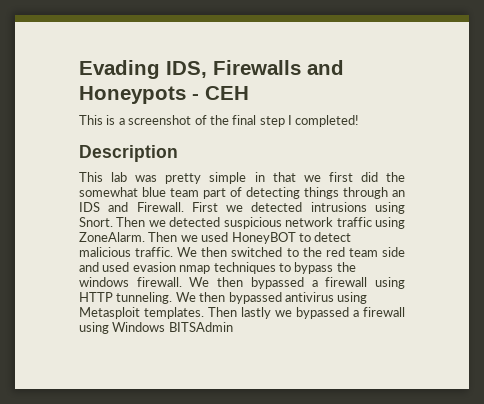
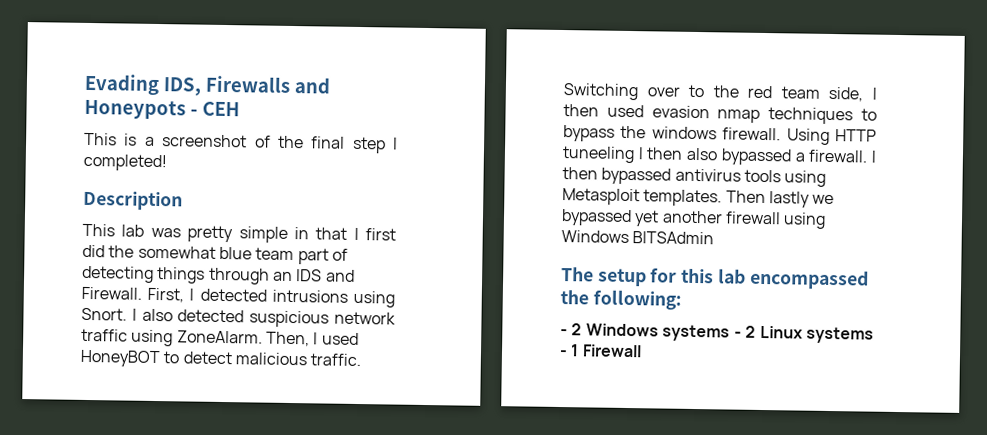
[303,175,321,182] we -> [353,227,359,241] I
[191,202,244,212] First we -> [147,287,195,303] First, I
[116,217,166,227] Then we -> [131,308,173,322] I also
[148,232,198,242] Then we -> [265,331,319,347] Then, I
[177,247,283,257] We then switched -> [563,83,680,101] Switching over
[382,247,405,257] [79,262,99,272] side and -> [828,86,877,102] [563,104,599,117] side, I then
[189,277,406,289] [79,292,196,304] We then bypassed a firewall using HTTP tunneling. We -> [786,128,877,145] [562,146,877,166] Using HTTP tuneeling I then also bypassed a firewall. I
(334, 297) none -> [743,169,781,183] tools
[353,310,359,317] a -> [634,210,723,227] yet another
(233, 327) none -> [561,267,869,290] [560,289,682,310] [560,323,874,344] [559,344,642,358] // The setup for this lab encompassed the following: // - 2 Windows systems - 2 Linux systems - 1 Firewall

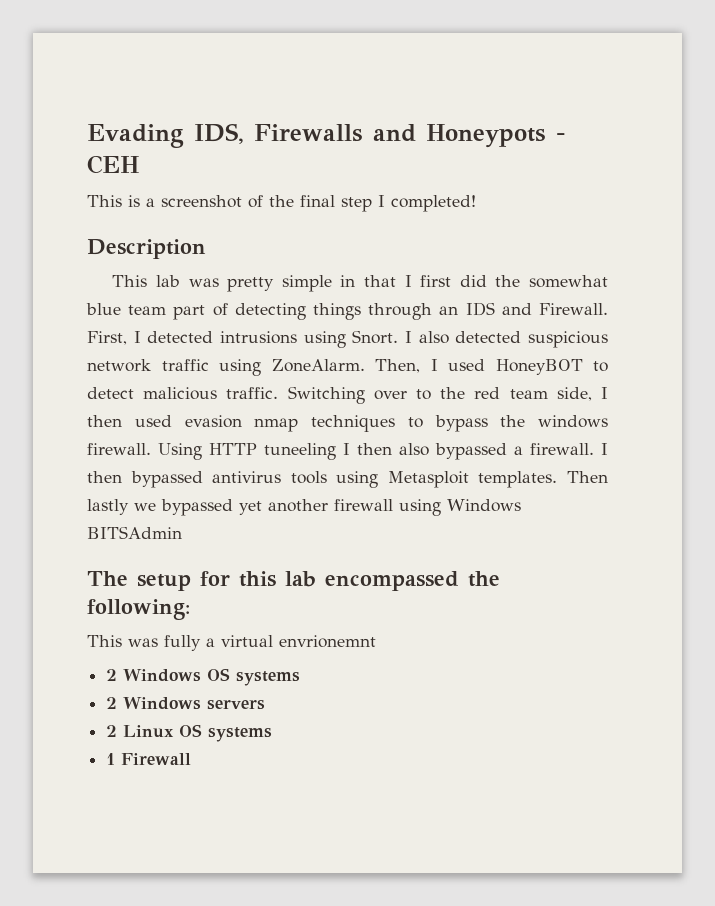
[560,323,742,342] - 2 Windows systems - -> [87,635,376,651] [106,668,301,686] [106,697,266,710] This was fully a virtual envrionemnt // 2 Windows OS systems // 2 Windows servers //
[806,326,874,344] [559,350,568,357] systems - -> [179,724,273,742] OS systems //

